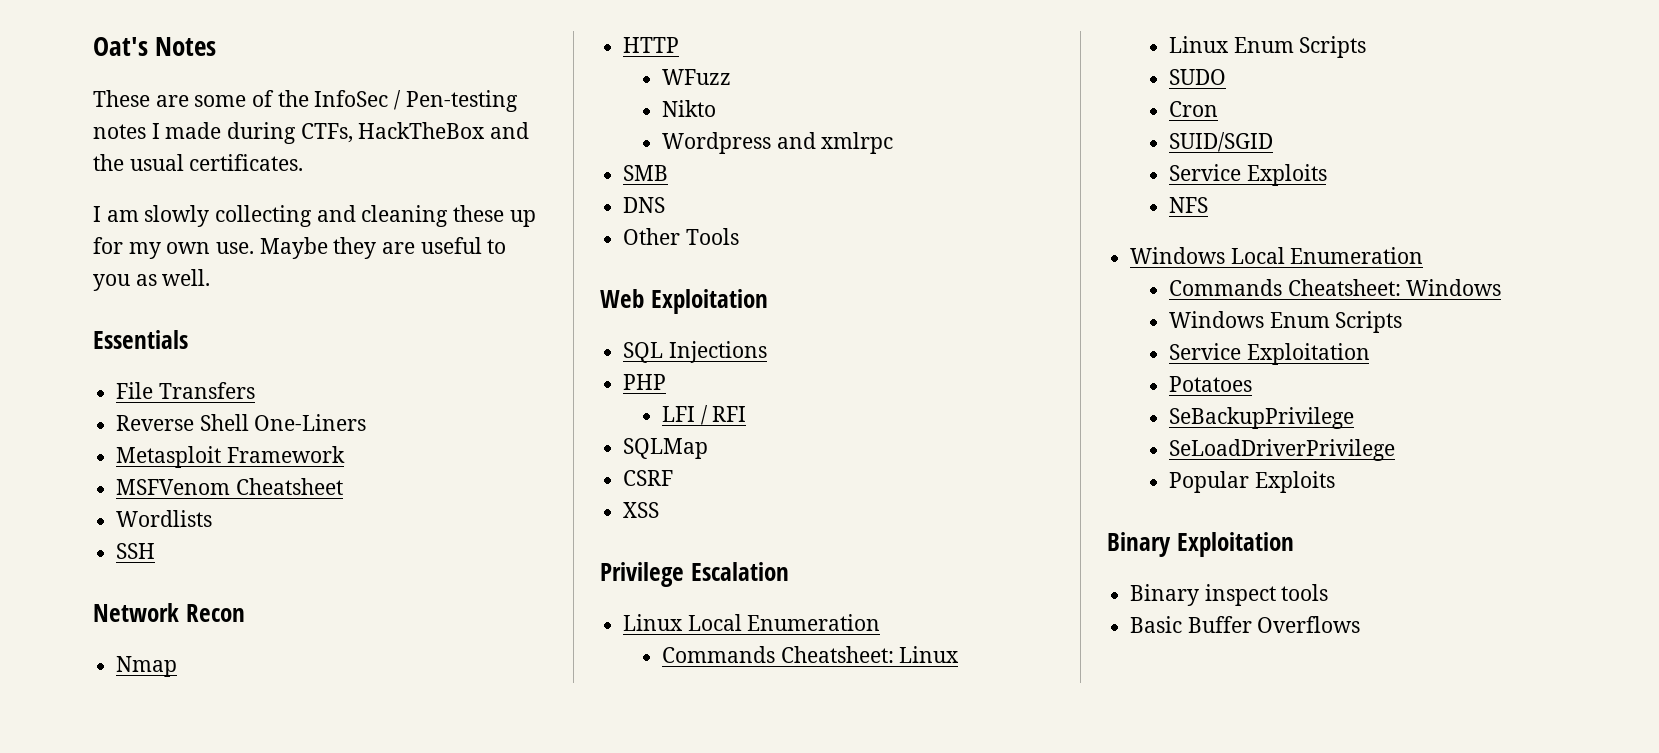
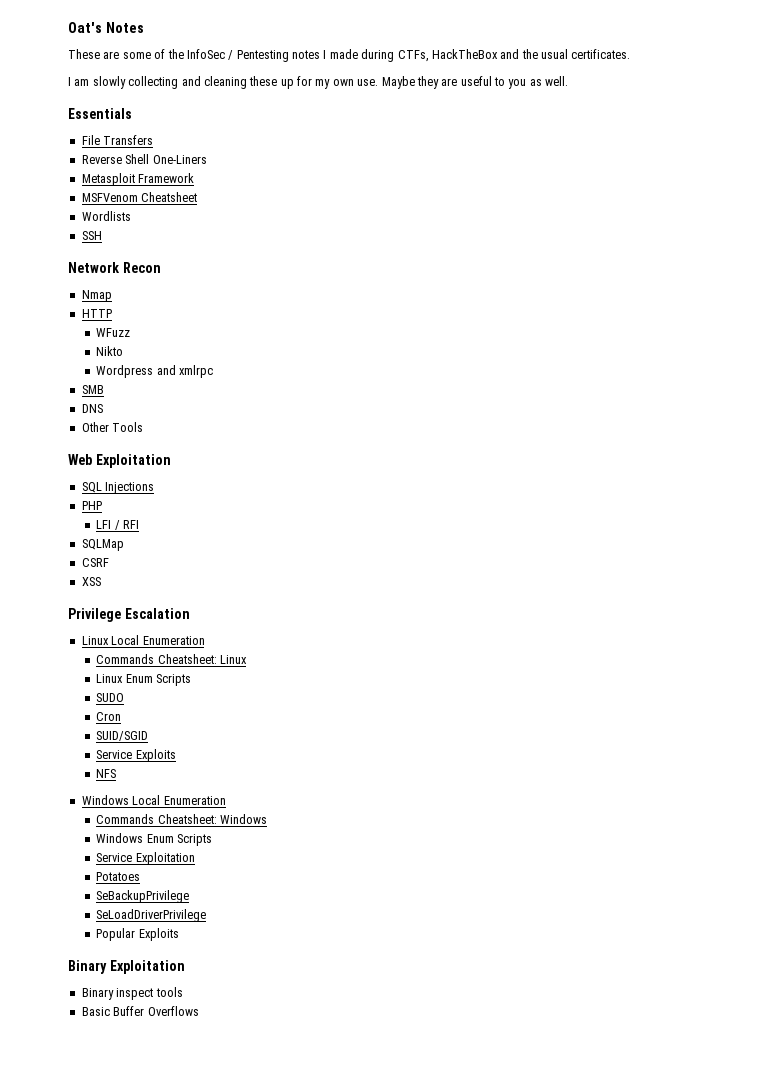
[405,90,518,112] Pen-testing -> [236,50,289,62] Pentesting

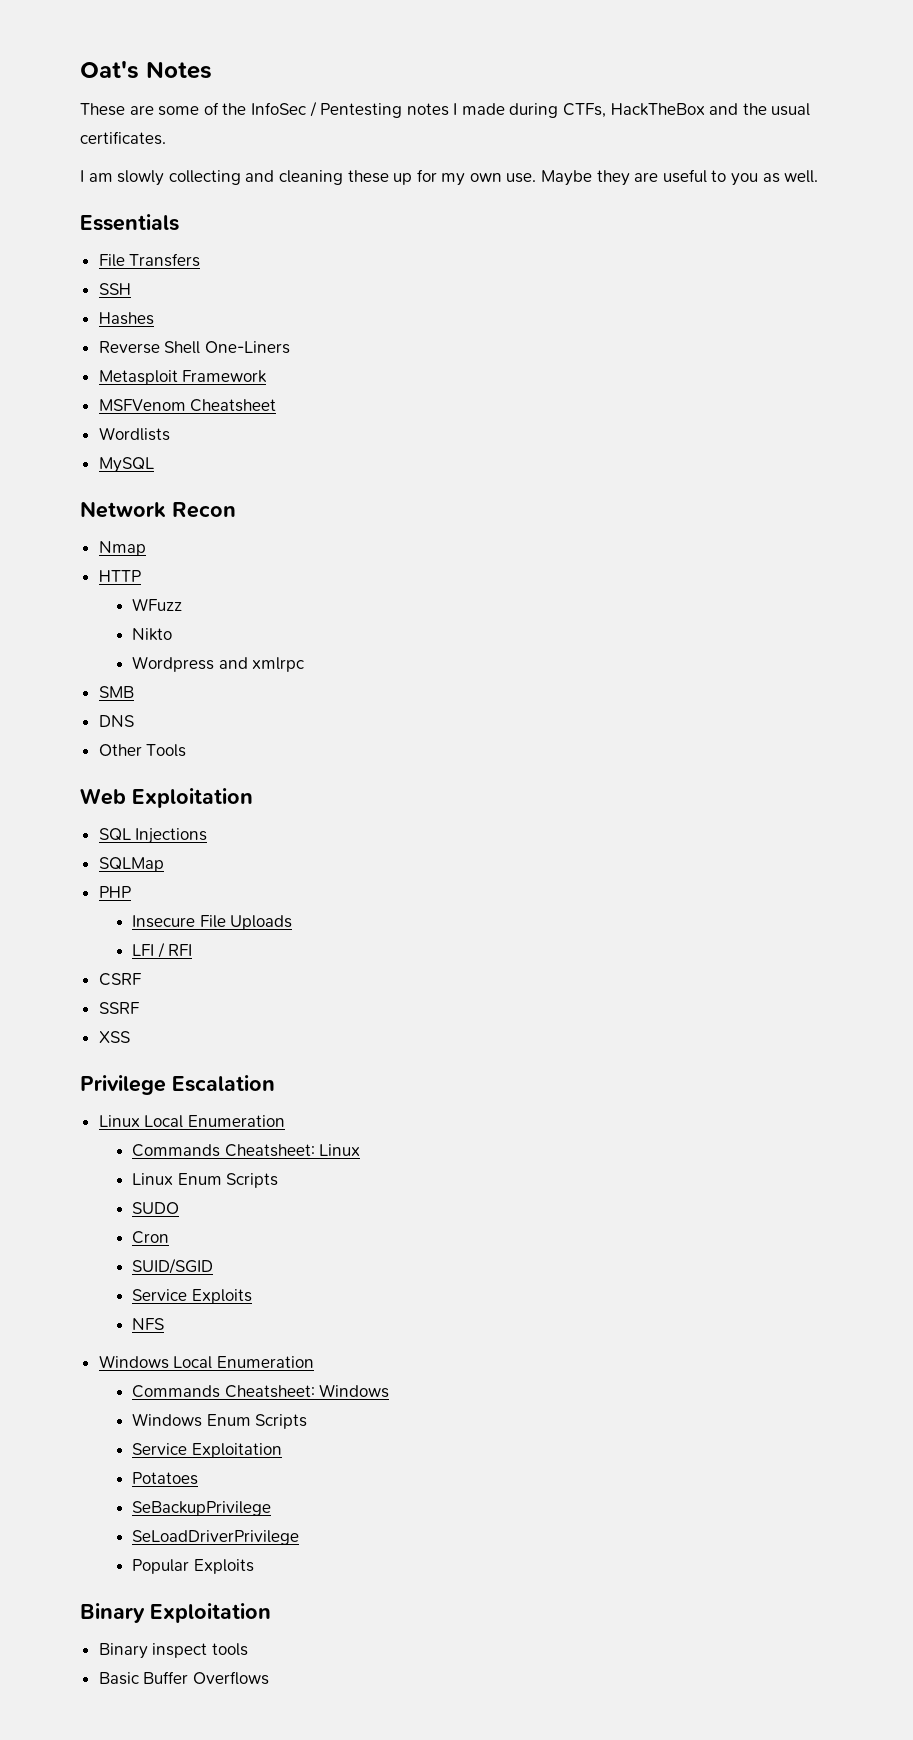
(154, 140) none -> [98,283,131,295] [98,312,154,325] // SSH // Hashes
[81,231,102,240] SSH -> [98,457,154,473] MySQL
(155, 488) none -> [98,857,164,872] // SQLMap
(102, 505) none -> [132,915,293,930] // Insecure File Uploads
[81,539,124,551] [81,558,109,567] SQLMap // CSRF -> [98,973,141,986] [98,1002,139,1014] CSRF // SSRF

